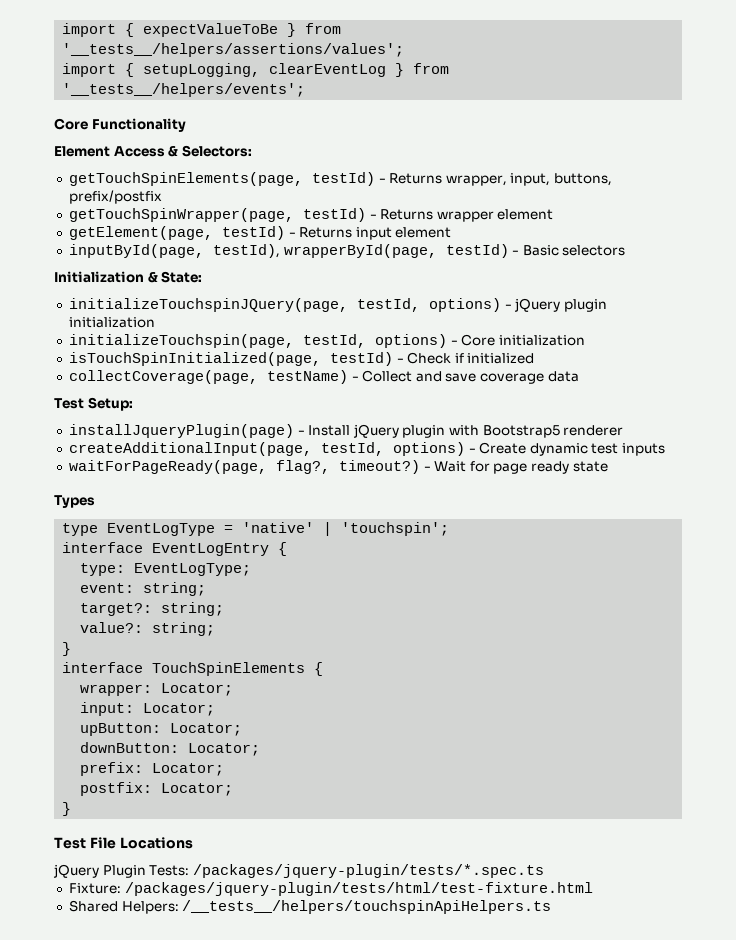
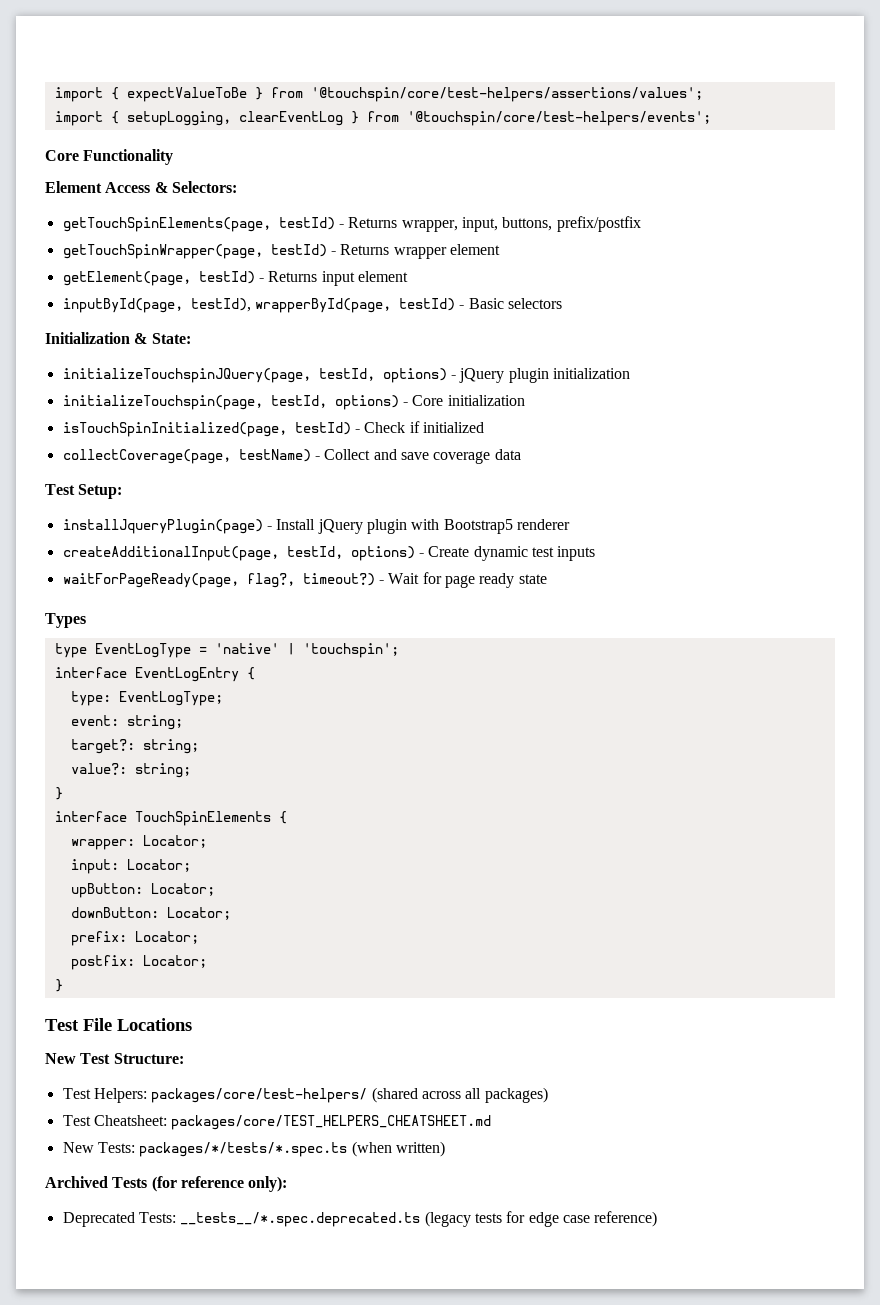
[62,43,405,57] '__tests__/helpers/assertions/values'; -> [310,87,703,102] '@touchspin/core/test-helpers/assertions/values';
[62,83,306,97] '__tests__/helpers/events'; -> [406,111,711,126] '@touchspin/core/test-helpers/events';
[53,864,544,878] [68,882,593,896] [68,900,552,914] jQuery Plugin Tests: /packages/jquery-plugin/tests/*.spec.ts // Fixture: /packages/jquery-plugin/tests/html/test-fixture.html // Shared Helpers: /__tests__/helpers/touchspinApiHelpers.ts -> [45,1053,184,1064] [62,1087,548,1103] [62,1115,492,1130] [62,1141,445,1157] [45,1176,288,1192] [62,1211,658,1227] New Test Structure: // Test Helpers: packages/core/test-helpers/ (shared across all packages) // Test Cheatsheet: packages/core/TEST_HELPERS_CHEATSHEET.md // New Tests: packages/*/tests/*.spec.ts (when written) // Archived Tests (for reference only): // Deprecated Tests: __tests__/*.spec.deprecated.ts (legacy tests for edge case reference)

